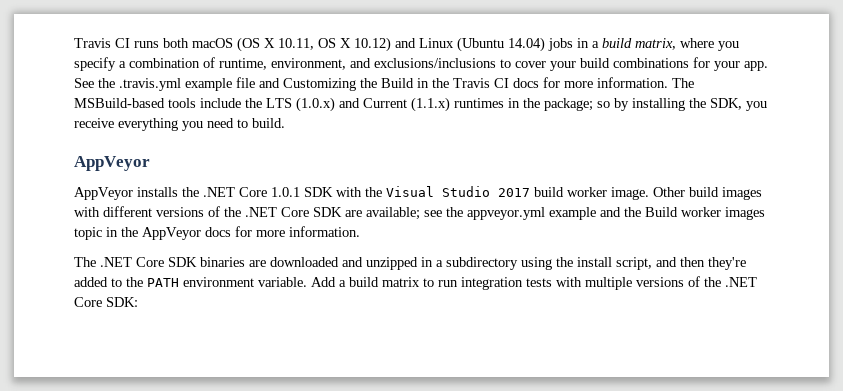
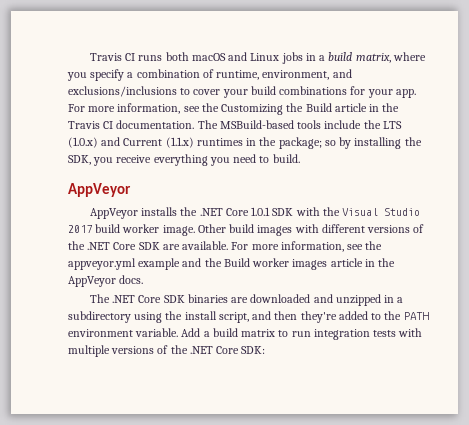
[237,37,545,52] (OS X 10.11, OS X 10.12) and Linux (Ubuntu 14.04) -> [228,52,280,61] and Linux
[74,77,280,91] See the .travis.yml example file and -> [68,103,219,114] For more information, see the
(414, 83) none -> [334,103,367,112] article
[513,77,668,88] docs for more information. -> [116,120,195,129] documentation.
[366,207,420,220] available; -> [182,241,344,252] available. For more information,
[74,227,102,240] topic -> [330,258,363,267] article
[205,226,360,237] docs for more information. -> [119,275,144,284] docs.

